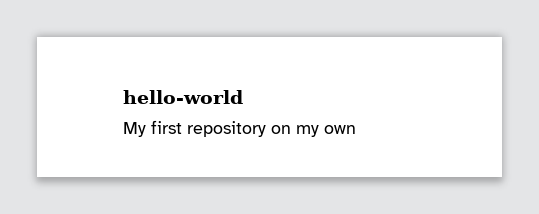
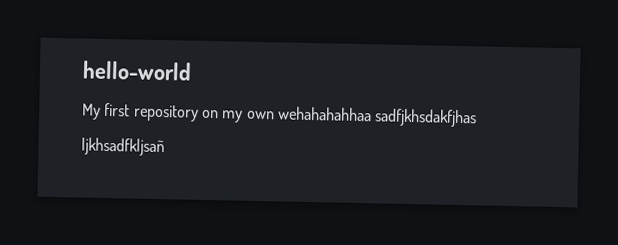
(356, 129) none -> [277,106,478,128] [81,137,165,157] wehahahahhaa sadfjkhsdakfjhas // ljkhsadfkljsañ

